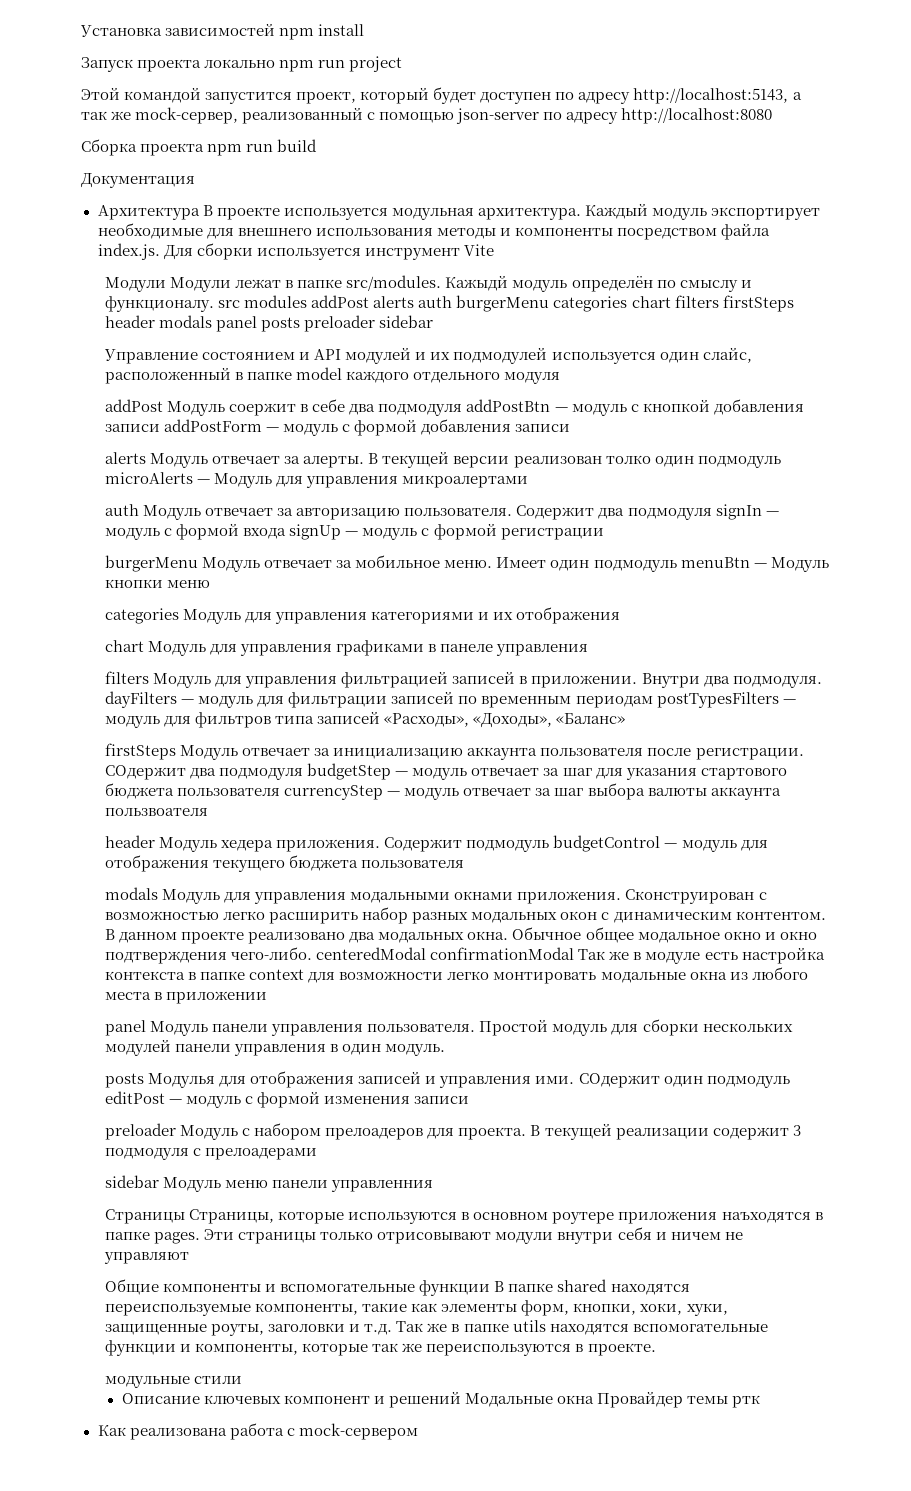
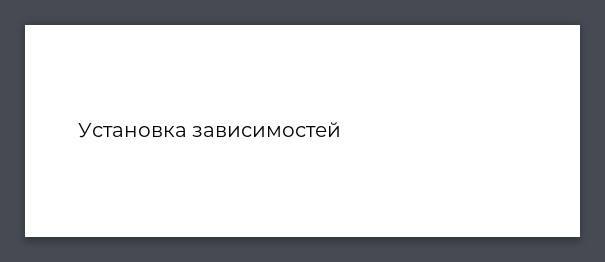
[279,24,365,40] [81,56,403,72] [81,87,802,104] [81,107,773,124] [81,139,318,156] [81,173,195,188] [97,203,820,220] [97,223,770,240] [97,243,494,260] [105,275,752,292] [105,295,794,312] [105,315,434,332] [104,347,752,364] [105,367,561,384] [105,399,804,416] [105,419,571,436] [105,451,781,468] [105,472,529,488] [105,504,779,520] [105,523,604,540] [105,555,829,572] [105,579,211,588] [105,607,621,624] [105,640,589,656] [105,671,822,688] [105,691,796,708] [105,711,626,728] [105,743,804,760] [105,763,787,780] [105,783,781,800] [105,808,209,816] [105,835,768,852] [105,855,465,872] [105,887,767,904] [105,907,826,924] [105,927,817,944] [105,947,825,964] [105,967,808,984] [105,991,268,1004] [105,1019,793,1036] [105,1039,446,1056] [105,1071,790,1088] [105,1091,470,1108] [105,1123,801,1140] [105,1148,318,1160] [105,1175,434,1192] [105,1209,823,1224] [105,1227,743,1244] [104,1252,190,1264] [105,1279,690,1296] [105,1300,728,1316] [105,1320,768,1336] [105,1340,656,1356] [105,1376,243,1388] [121,1391,761,1408] [97,1423,418,1440] npm install // Запуск проекта локально npm run project // Этой командой запустится проект, который будет доступен по адресу http://localhost:5143, а так же mock-сервер, реализованный с помощью json-server по адресу http://localhost:8080 // Сборка проекта npm run build // Документация // Архитектура В проекте используется модульная архитектура. Каждый модуль экспортирует необходимые для внешнего использования методы и компоненты посредством файла index.js. Для сборки используется инструмент Vite // Модули Модули лежат в папке src/modules. Кажыдй модуль определён по смыслу и функционалу. src modules addPost alerts auth burgerMenu categories chart filters firstSteps header modals panel posts preloader sidebar // Управление состоянием и API модулей и их подмодулей используется один слайс, расположенный в папке model каждого отдельного модуля // addPost Модуль соержит в себе два подмодуля addPostBtn — модуль с кнопкой добавления записи addPostForm — модуль с формой добавления записи // alerts Модуль отвечает за алерты. В текущей версии реализован толко один подмодуль microAlerts — Модуль для управления микроалертами // auth Модуль отвечает за авторизацию пользователя. Содержит два подмодуля signIn — модуль с формой входа signUp — модуль с формой регистрации // burgerMenu Модуль отвечает за мобильное меню. Имеет один подмодуль menuBtn — Модуль кнопки меню // categories Модуль для управления категориями и их отображения // chart Модуль для управления графиками в панеле управления // filters Модуль для управления фильтрацией записей в приложении. Внутри два подмодуля. dayFilters — модуль для фильтрации записей по временным периодам postTypesFilters — модуль для фильтров типа записей «Расходы», «Доходы», «Баланс» // firstSteps Модуль отвечает за инициализацию аккаунта пользователя после регистрации. СОдержит два подмодуля budgetStep — модуль отвечает за шаг для указания стартового бюджета пользователя currencyStep — модуль отвечает за шаг выбора валюты аккаунта пользвоателя // header Модуль хедера приложения. Содержит подмодуль budgetControl — модуль для отображения текущего бюджета пользователя // modals Модуль для управления модальными окнами приложения. Сконструирован с возможностью легко расширить набор разных модальных окон с динамическим контентом. В данном проекте реализовано два модальных окна. Обычное общее модальное окно и окно подтверждения чего-либо. centeredModal confirmationModal Так же в модуле есть настройка контекста в папке context для возможности легко монтировать модальные окна из любого места в приложении // panel Модуль панели управления пользователя. Простой модуль для сборки нескольких модулей панели управления в один модуль. // posts Модулья для отображения записей и управления ими. СОдержит один подмодуль editPost — модуль с формой изменения записи // preloader Модуль с набором прелоадеров для проекта. В текущей реализации содержит 3 подмодуля с прелоадерами // sidebar Модуль меню панели управленния // Страницы Страницы, которые используются в основном роутере приложения наъходятся в папке pages. Эти страницы только отрисовывают модули внутри себя и ничем не управляют // Общие компоненты и вспомогательные функции В папке shared находятся переиспользуемые компоненты, такие как элементы форм, кнопки, хоки, хуки, защищенные роуты, заголовки и т.д. Так же в папке utils находятся вспомогательные функции и компоненты, которые так же переиспользуются в проекте. // модульные стили // Описание ключевых компонент и решений Модальные окна Провайдер темы ртк // Как реализована работа с mock-сервером -> (342, 129) none

